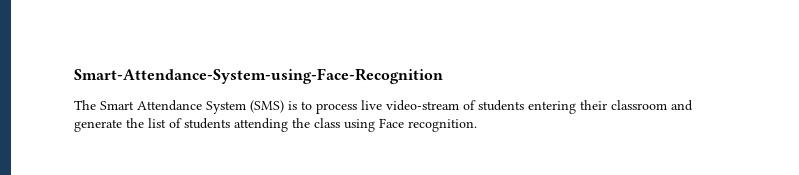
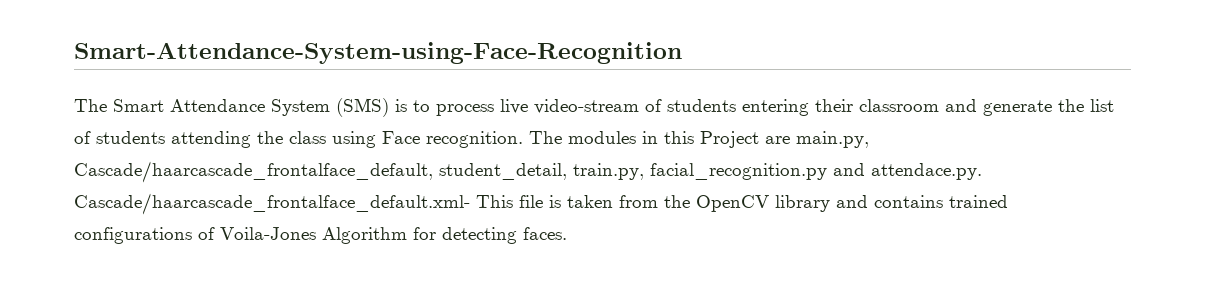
(477, 125) none -> [529,131,869,148] [74,161,982,183] [74,193,1008,215] [74,227,567,244] The modules in this Project are main.py, Cascade/haarcascade_frontalface_default, student_detail, train.py, facial_recognition.py and attendace.py. Cascade/haarcascade_frontalface_default.xml- This file is taken from the OpenCV library and contains trained configurations of Voila-Jones Algorithm for detecting faces.

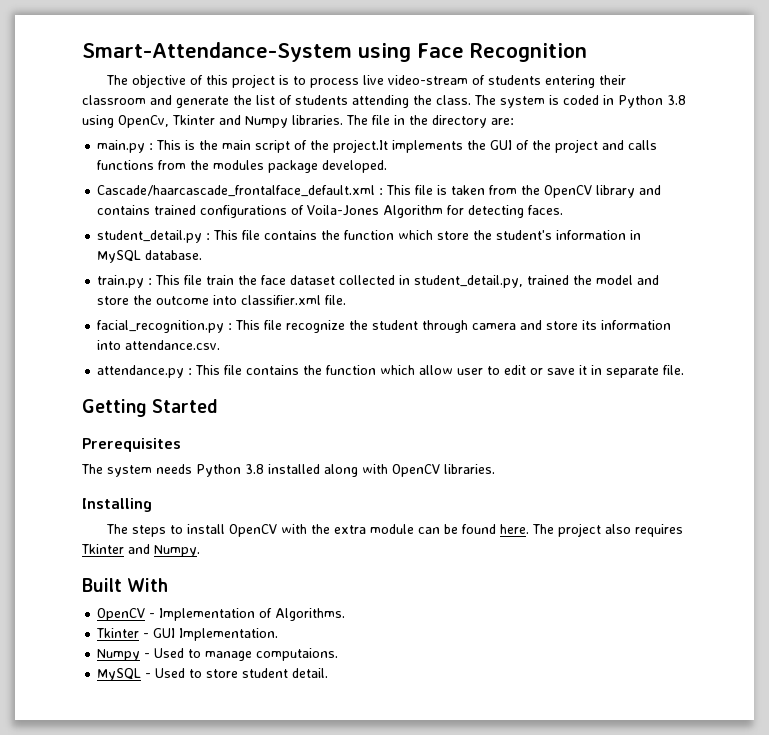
[74,42,682,64] [74,98,389,117] Smart-Attendance-System-using-Face-Recognition // The Smart Attendance System (SMS) -> [82,42,587,62] [106,74,276,88] Smart-Attendance-System using Face Recognition // The objective of this project
[289,131,869,148] [74,161,982,183] [74,193,470,215] class using Face recognition. The modules in this Project are main.py, Cascade/haarcascade_frontalface_default, student_detail, train.py, facial_recognition.py and attendace.py. Cascade/haarcascade_frontalface_default.xml- -> [436,95,686,108] [82,115,514,128] [97,139,658,153] [97,160,388,173] [97,185,384,197] class. The system is coded in Python 3.8 using OpenCv, Tkinter and Numpy libraries. The file in the directory are: // main.py : This is the main script of the project.It implements the GUI of the project and calls functions from the modules package developed. // Cascade/haarcascade_frontalface_default.xml :
(567, 233) none -> [97,230,642,243] [97,250,203,263] [97,275,660,288] [97,295,347,305] [97,320,672,333] [97,340,221,350] [97,365,685,378] [82,399,219,417] [82,438,181,452] [81,464,495,477] [82,498,152,512] [106,523,684,537] [81,544,200,557] [82,578,169,592] [97,608,346,621] [96,628,279,641] [97,648,339,661] [97,668,329,681] // student_detail.py : This file contains the function which store the student's information in MySQL database. // train.py : This file train the face dataset collected in student_detail.py, trained the model and store the outcome into classifier.xml file. // facial_recognition.py : This file recognize the student through camera and store its information into attendance.csv. // attendance.py : This file contains the function which allow user to edit or save it in separate file. // Getting Started // Prerequisites // The system needs Python 3.8 installed along with OpenCV libraries. // Installing // The steps to install OpenCV with the extra module can be found here. The project also requires Tkinter and Numpy. // Built With // OpenCV - Implementation of Algorithms. // Tkinter - GUI Implementation. // Numpy - Used to manage computaions. // MySQL - Used to store student detail.

